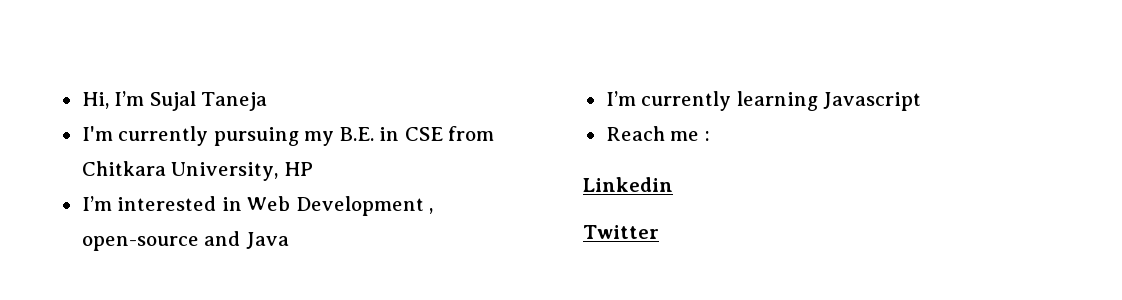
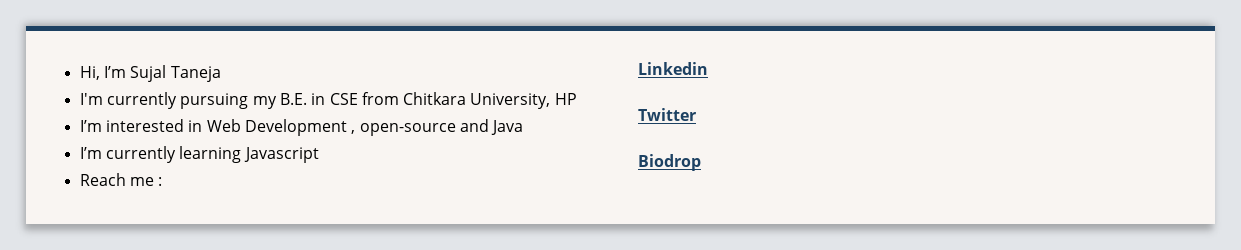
(659, 232) none -> [638,154,701,171] // Biodrop

